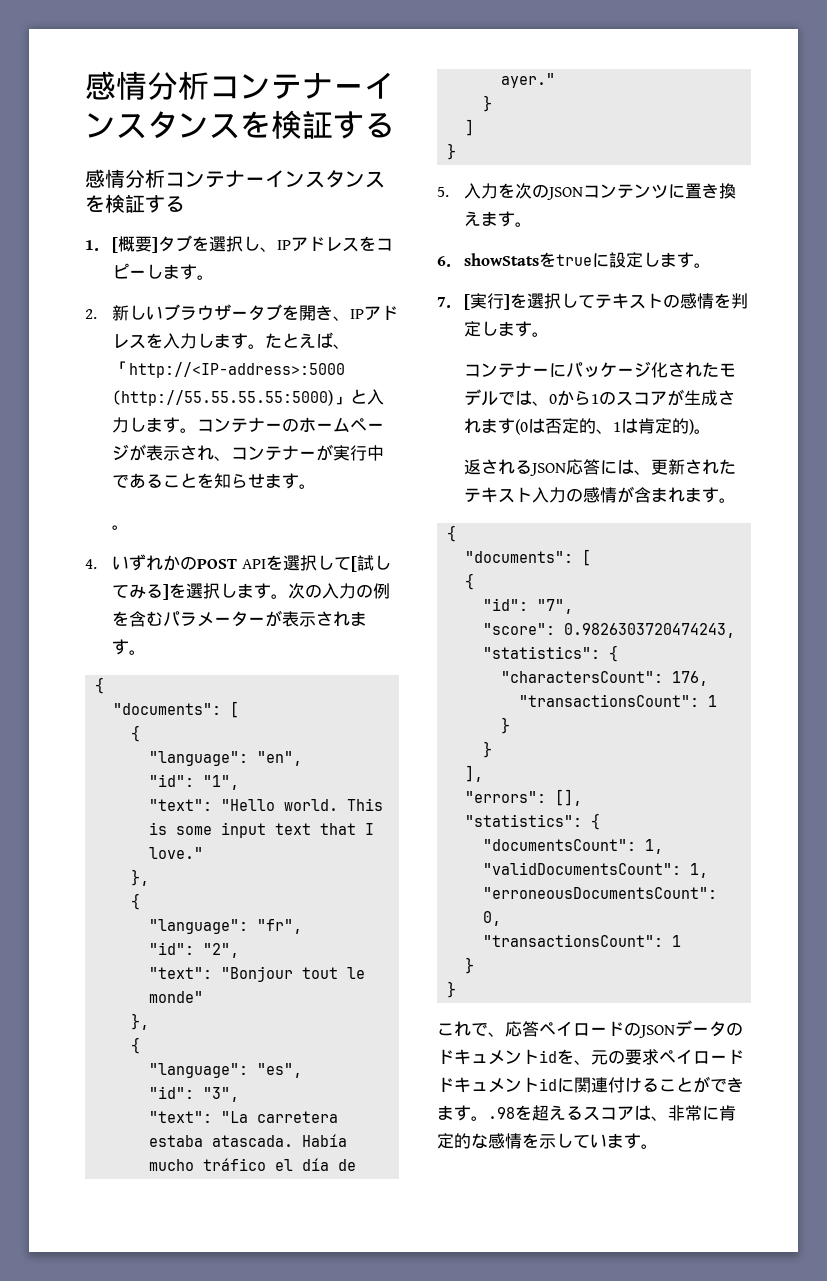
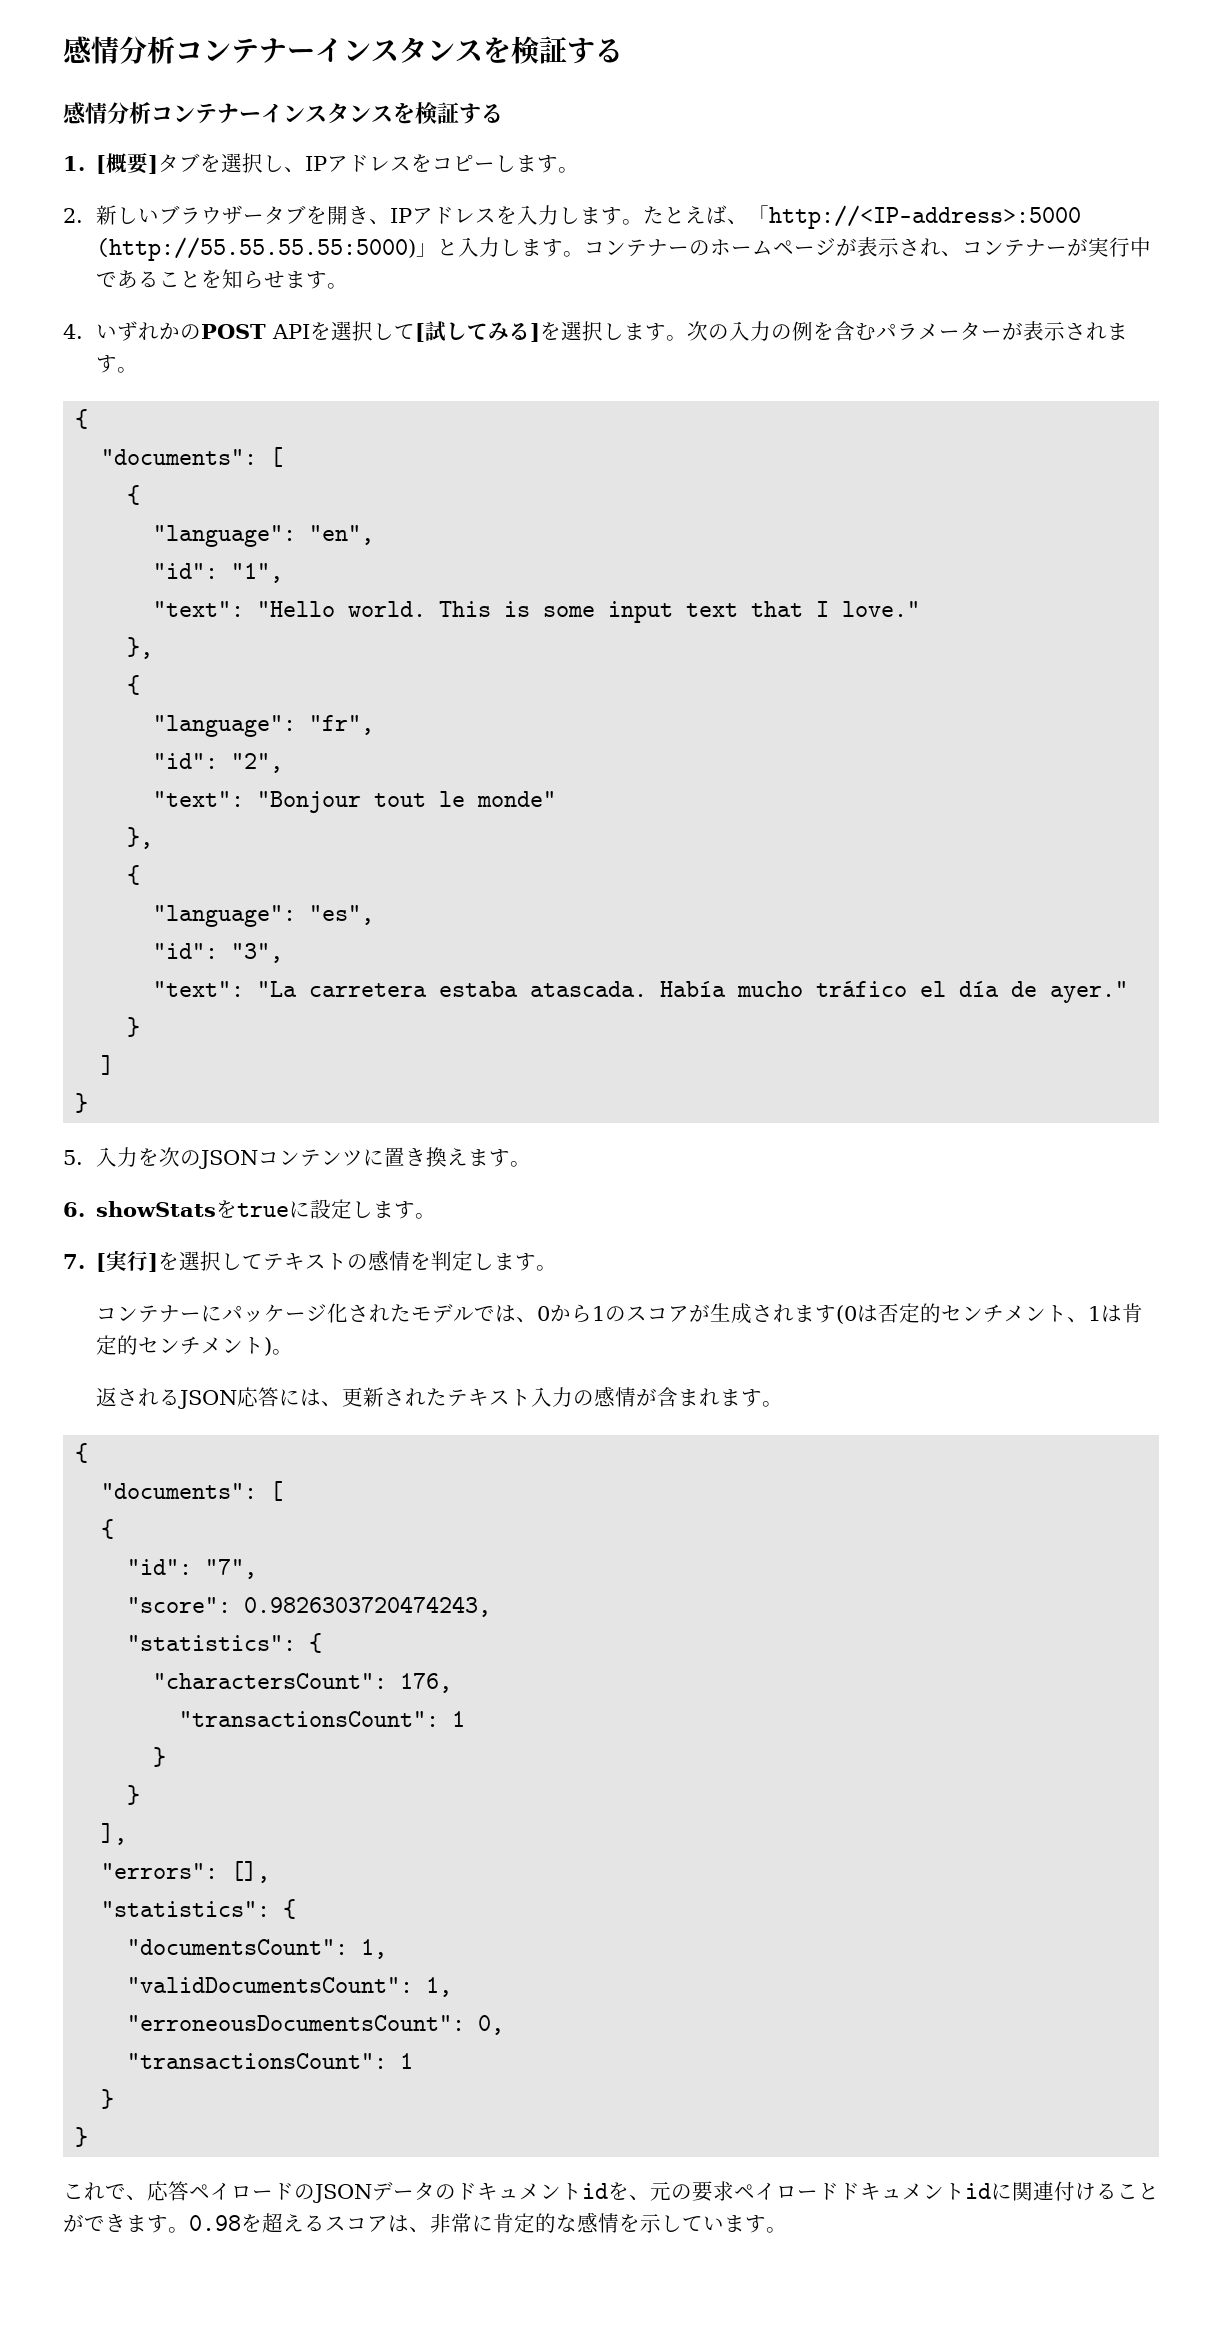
[112,525,130,530] // 。 -> (349, 286) none
(597, 426) none -> [941,1304,1068,1323] センチメント
(690, 426) none -> [138,1336,265,1355] センチメント
[488,1107,515,1119] .98 -> [189,2215,241,2231] 0.98

